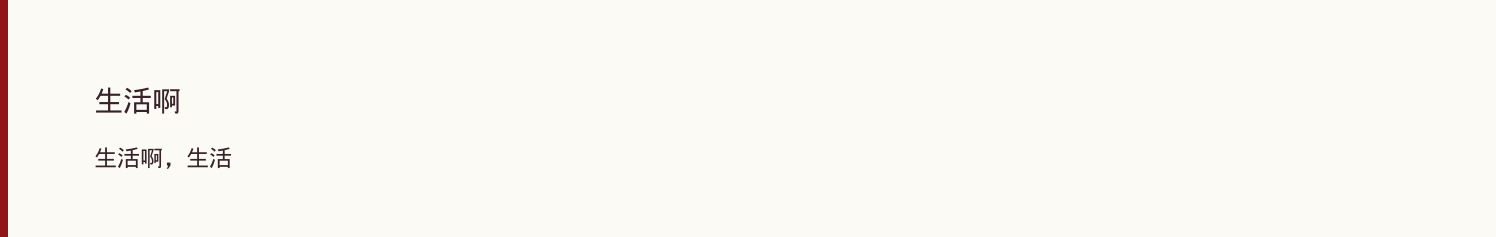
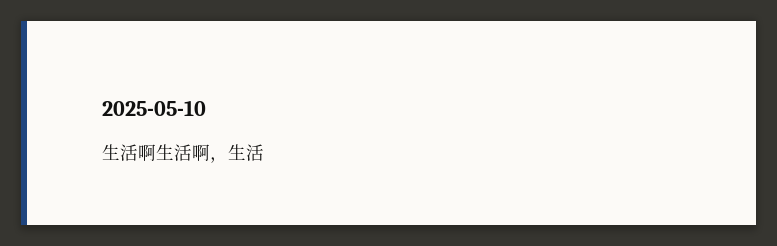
[94,87,181,114] 生活啊 // -> [102,100,206,116] [102,144,156,161] 2025-05-10 // 生活啊

